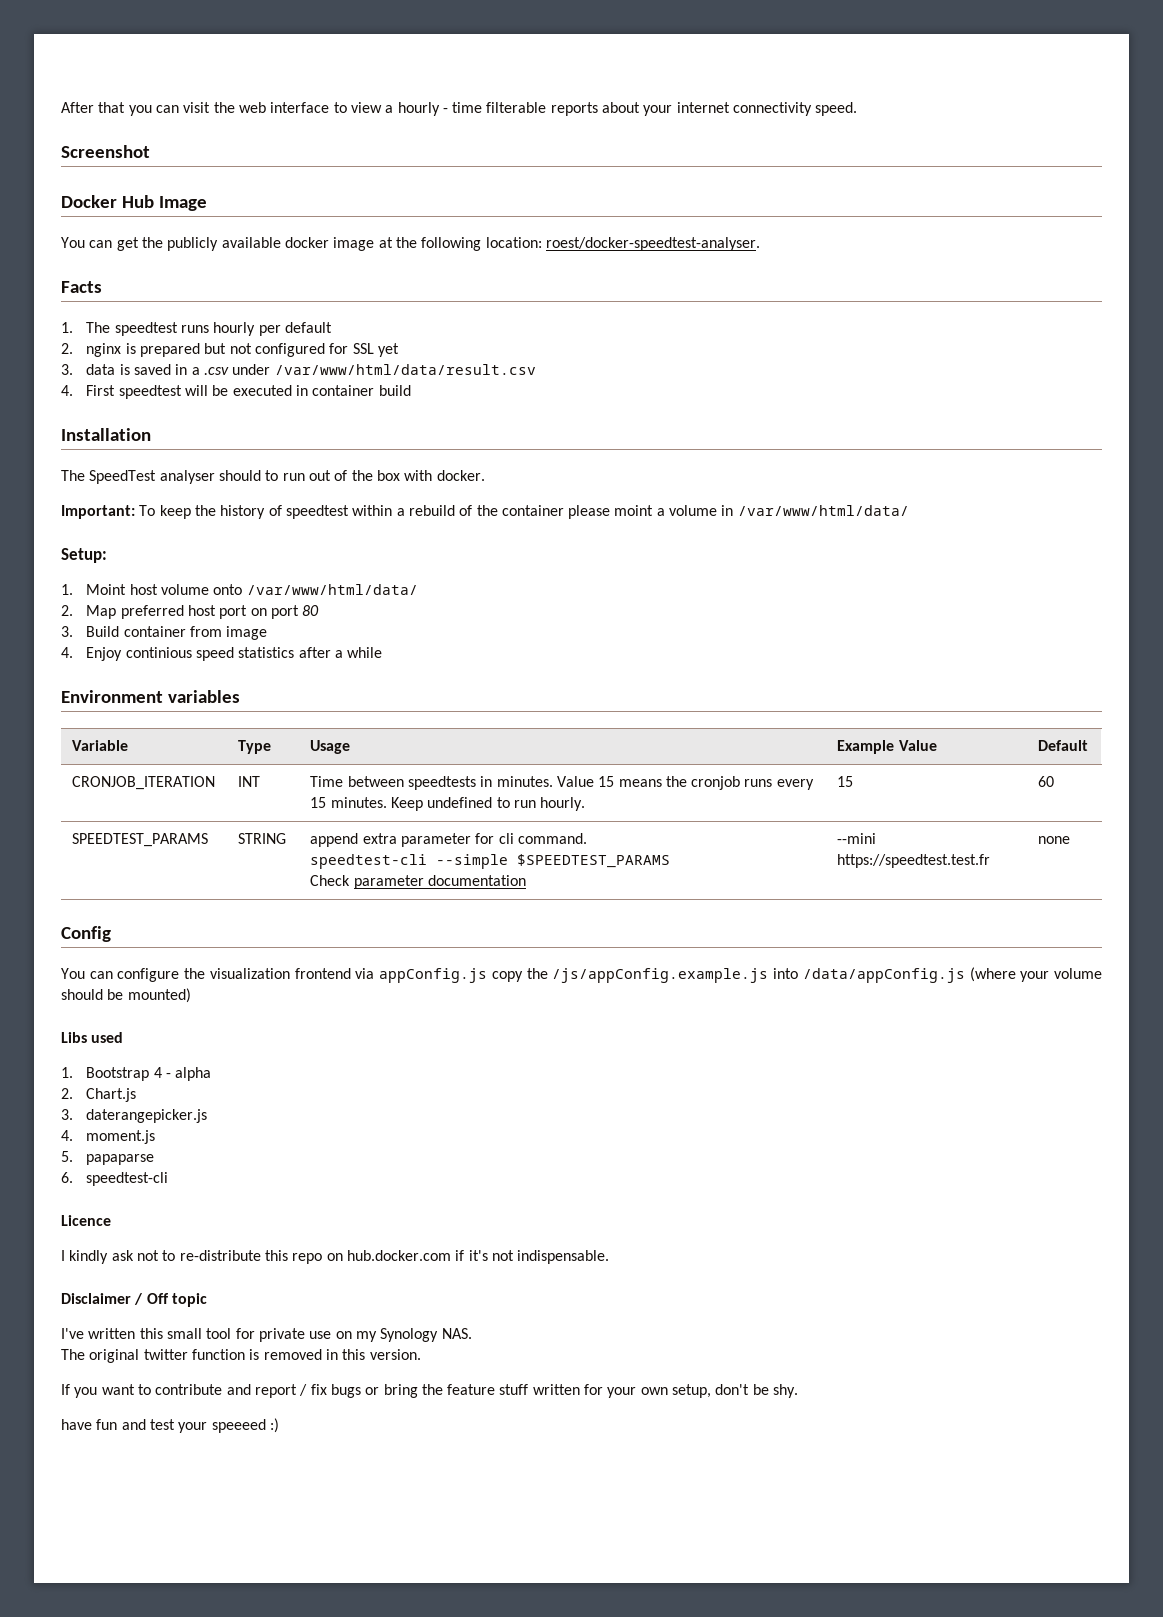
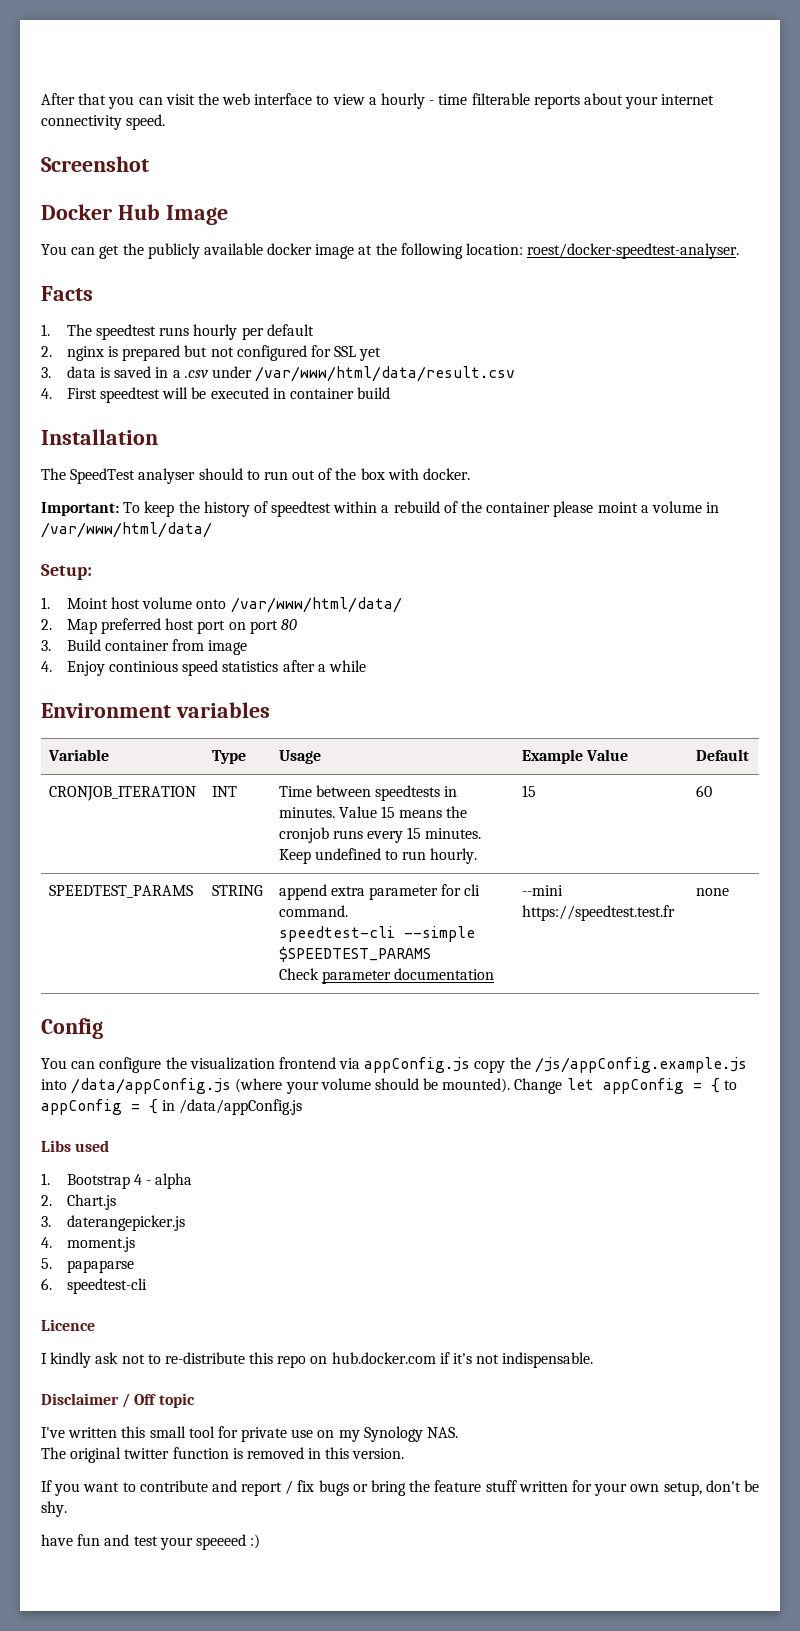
[127,988,191,1003] mounted) -> [442,1078,737,1094] [41,1099,303,1115] mounted). Change let appConfig = { to appConfig = { in /data/appConfig.js

